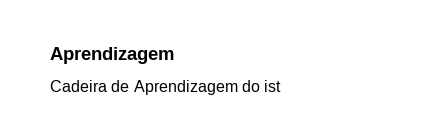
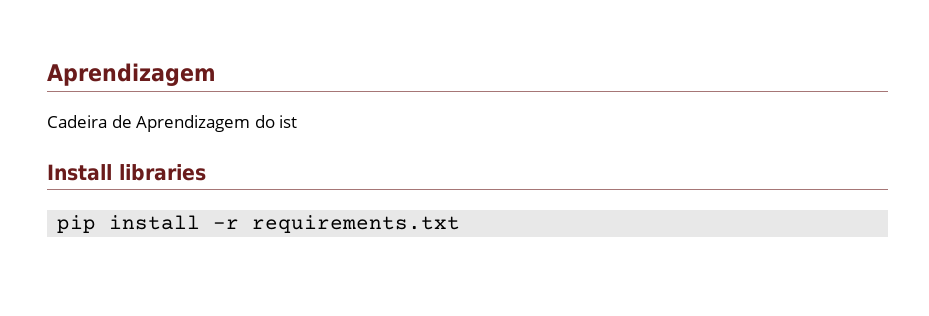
(282, 86) none -> [47,164,206,181] [57,215,461,233] // Install libraries // pip install -r requirements.txt

